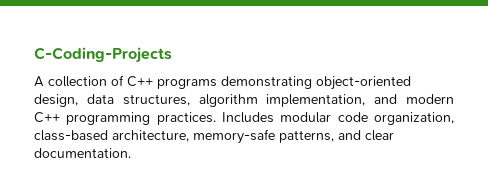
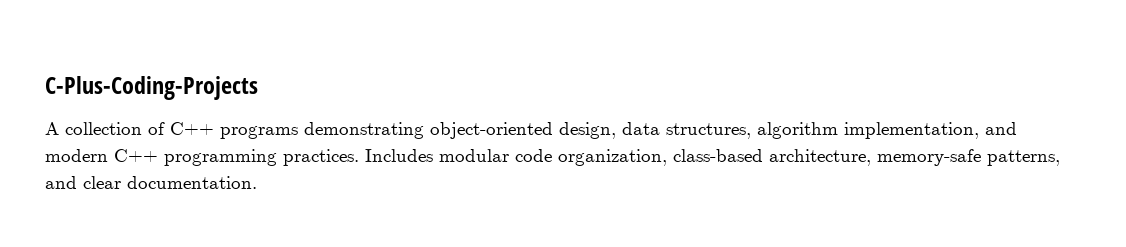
[34,47,172,63] C-Coding-Projects -> [45,76,258,100] C-Plus-Coding-Projects

